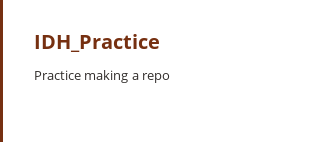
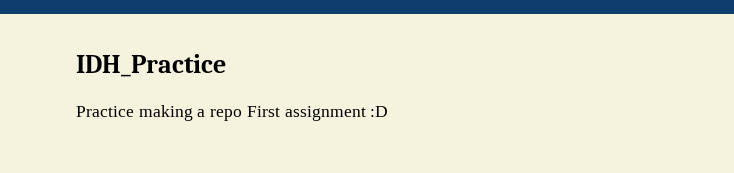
(171, 78) none -> [246,106,389,121] First assignment :D

